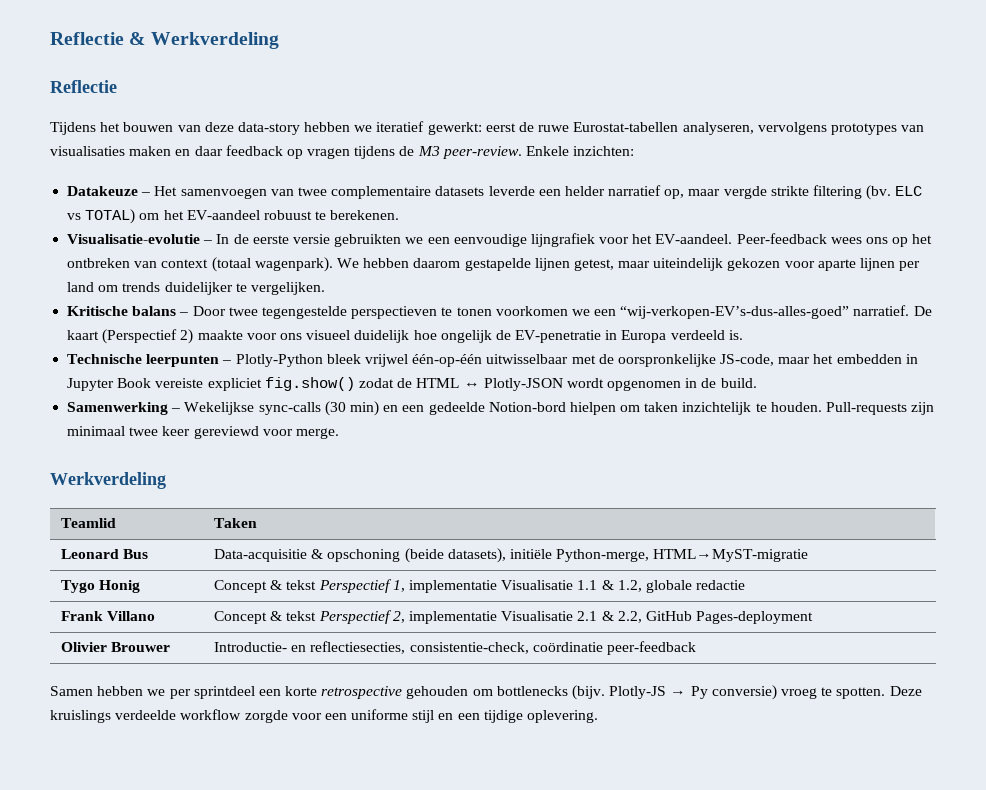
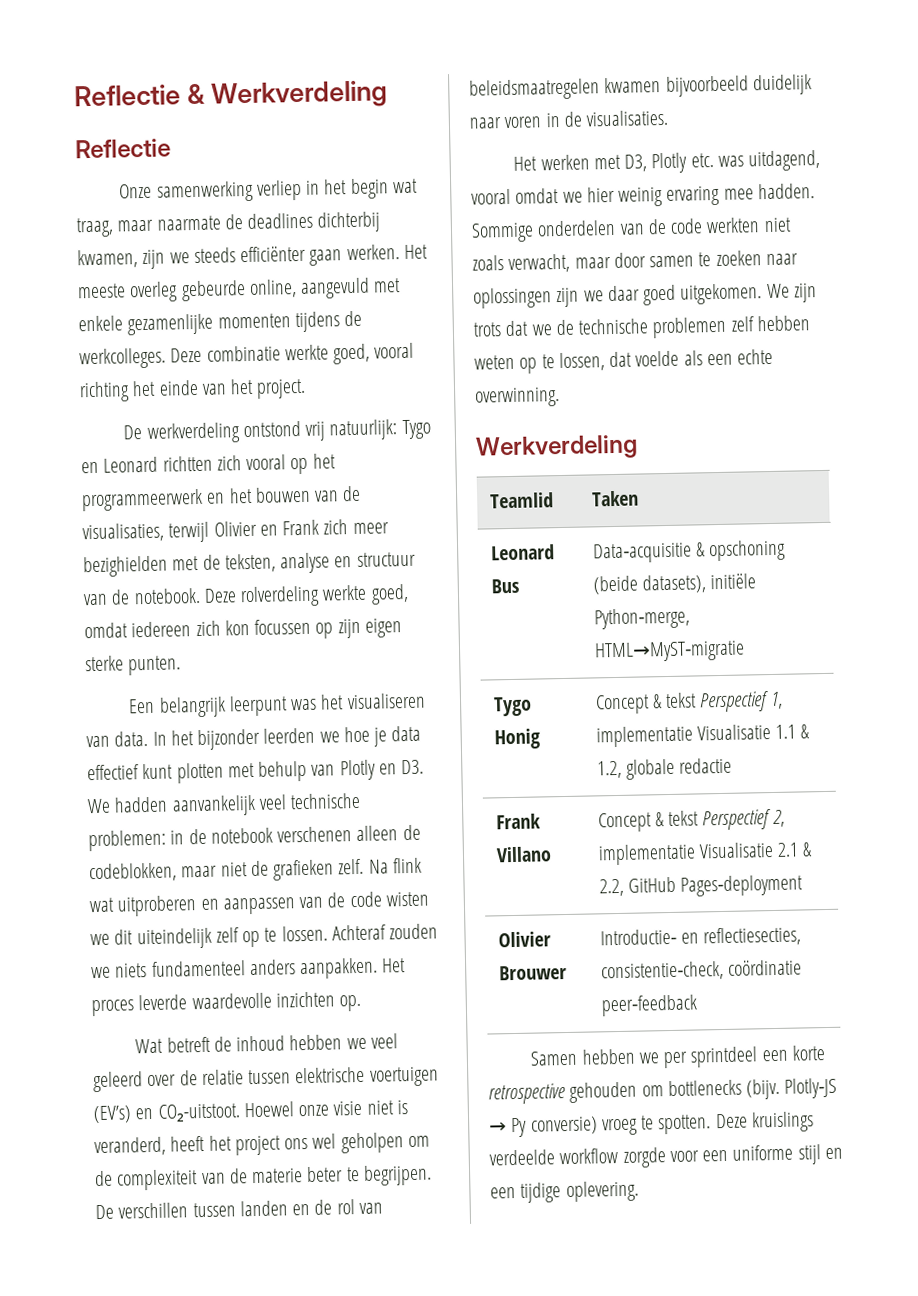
[50,121,925,135] [50,145,635,159] [67,185,923,200] [67,209,400,224] [67,233,933,247] [67,257,921,272] [67,282,325,295] [67,305,932,319] [67,329,743,344] [67,354,918,367] [67,377,757,391] [67,401,935,416] [67,426,339,439] Tijdens het bouwen van deze data‑story hebben we iteratief gewerkt: eerst de ruwe Eurostat‐tabellen analyseren, vervolgens prototypes van visualisaties maken en daar feedback op vragen tijdens de M3 peer‑review. Enkele inzichten: // Datakeuze – Het samenvoegen van twee complementaire datasets leverde een helder narratief op, maar vergde strikte filtering (bv. ELC vs TOTAL) om het EV‑aandeel robuust te berekenen. // Visualisatie‑evolutie – In de eerste versie gebruikten we een eenvoudige lijngrafiek voor het EV‑aandeel. Peer‑feedback wees ons op het ontbreken van context (totaal wagenpark). We hebben daarom gestapelde lijnen getest, maar uiteindelijk gekozen voor aparte lijnen per land om trends duidelijker te vergelijken. // Kritische balans – Door twee tegengestelde perspectieven te tonen voorkomen we een “wij‑verkopen‑EV’s‑dus‑alles‑goed” narratief. De kaart (Perspectief 2) maakte voor ons visueel duidelijk hoe ongelijk de EV‑penetratie in Europa verdeeld is. // Technische leerpunten – Plotly‑Python bleek vrijwel één‑op‑één uitwisselbaar met de oorspronkelijke JS‑code, maar het embedden in Jupyter Book vereiste expliciet fig.show() zodat de HTML ↔ Plotly‑JSON wordt opgenomen in de build. // Samenwerking – Wekelijkse sync‑calls (30 min) en een gedeelde Notion‑bord hielpen om taken inzichtelijk te houden. Pull‑requests zijn minimaal twee keer gereviewd voor merge. -> [119,178,418,203] [76,211,381,238] [77,244,428,270] [77,277,402,303] [78,310,363,336] [79,342,415,370] [79,378,307,403] [123,419,431,444] [81,453,336,475] [81,485,362,512] [82,519,389,543] [83,551,416,578] [83,583,409,608] [84,618,402,639] [85,655,182,676] [128,692,426,718] [86,725,422,751] [87,759,425,784] [87,792,362,817] [88,824,421,852] [89,857,422,883] [89,891,429,917] [90,923,439,950] [91,957,407,980] [91,991,362,1017] [135,1033,398,1054] [93,1066,439,1093] [93,1100,408,1124] [94,1132,430,1157] [94,1164,432,1191] [95,1199,383,1220] [469,74,812,101] [469,109,669,129] [513,149,821,174] [471,183,815,207] [471,217,792,243] [472,250,798,273] [473,283,817,309] [473,315,810,339] [474,348,774,374] [475,387,560,408] Onze samenwerking verliep in het begin wat traag, maar naarmate de deadlines dichterbij kwamen, zijn we steeds efficiënter gaan werken. Het meeste overleg gebeurde online, aangevuld met enkele gezamenlijke momenten tijdens de werkcolleges. Deze combinatie werkte goed, vooral richting het einde van het project. // De werkverdeling ontstond vrij natuurlijk: Tygo en Leonard richtten zich vooral op het programmeerwerk en het bouwen van de visualisaties, terwijl Olivier en Frank zich meer bezighielden met de teksten, analyse en structuur van de notebook. Deze rolverdeling werkte goed, omdat iedereen zich kon focussen op zijn eigen sterke punten. // Een belangrijk leerpunt was het visualiseren van data. In het bijzonder leerden we hoe je data effectief kunt plotten met behulp van Plotly en D3. We hadden aanvankelijk veel technische problemen: in de notebook verschenen alleen de codeblokken, maar niet de grafieken zelf. Na flink wat uitproberen en aanpassen van de code wisten we dit uiteindelijk zelf op te lossen. Achteraf zouden we niets fundamenteel anders aanpakken. Het proces leverde waardevolle inzichten op. // Wat betreft de inhoud hebben we veel geleerd over de relatie tussen elektrische voertuigen (EV’s) en CO₂-uitstoot. Hoewel onze visie niet is veranderd, heeft het project ons wel geholpen om de complexiteit van de materie beter te begrijpen. De verschillen tussen landen en de rol van beleidsmaatregelen kwamen bijvoorbeeld duidelijk naar voren in de visualisaties. // Het werken met D3, Plotly etc. was uitdagend, vooral omdat we hier weinig ervaring mee hadden. Sommige onderdelen van de code werkten niet zoals verwacht, maar door samen te zoeken naar oplossingen zijn we daar goed uitgekomen. We zijn trots dat we de technische problemen zelf hebben weten op te lossen, dat voelde als een echte overwinning.

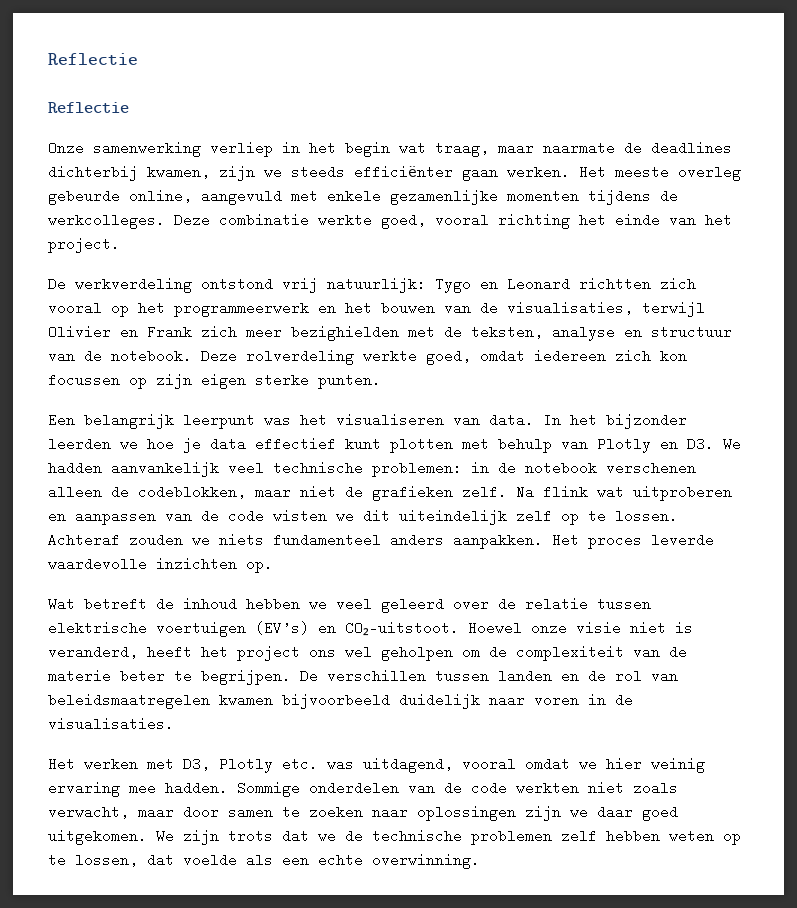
[74,80,389,110] Reflectie & Werkverdeling -> [48,53,138,65] Reflectie
[475,434,638,461] [489,492,554,509] [591,490,639,507] [490,544,555,561] [490,578,519,594] [592,539,787,564] [592,573,757,595] [593,607,690,630] [593,640,745,663] [492,696,532,717] [493,728,540,750] [594,691,783,715] [595,724,811,748] [596,757,733,780] [495,813,541,830] [495,846,552,863] [597,809,785,833] [597,842,814,866] [598,874,804,897] [497,931,551,948] [498,965,567,981] [599,926,802,947] [600,959,802,982] [600,994,698,1017] [530,1045,825,1069] [488,1077,838,1105] [489,1111,814,1138] [489,1144,843,1168] [490,1180,639,1203] // Werkverdeling // Teamlid | Taken // Leonard Bus | Data‑acquisitie & opschoning (beide datasets), initiële Python‑merge, HTML→MyST‑migratie // Tygo Honig | Concept & tekst Perspectief 1, implementatie Visualisatie 1.1 & 1.2, globale redactie // Frank Villano | Concept & tekst Perspectief 2, implementatie Visualisatie 2.1 & 2.2, GitHub Pages‑deployment // Olivier Brouwer | Introductie‑ en reflectiesecties, consistentie‑check, coördinatie peer‑feedback // Samen hebben we per sprintdeel een korte retrospective gehouden om bottlenecks (bijv. Plotly‑JS → Py conversie) vroeg te spotten. Deze kruislings verdeelde workflow zorgde voor een uniforme stijl en een tijdige oplevering. -> (480, 861) none

